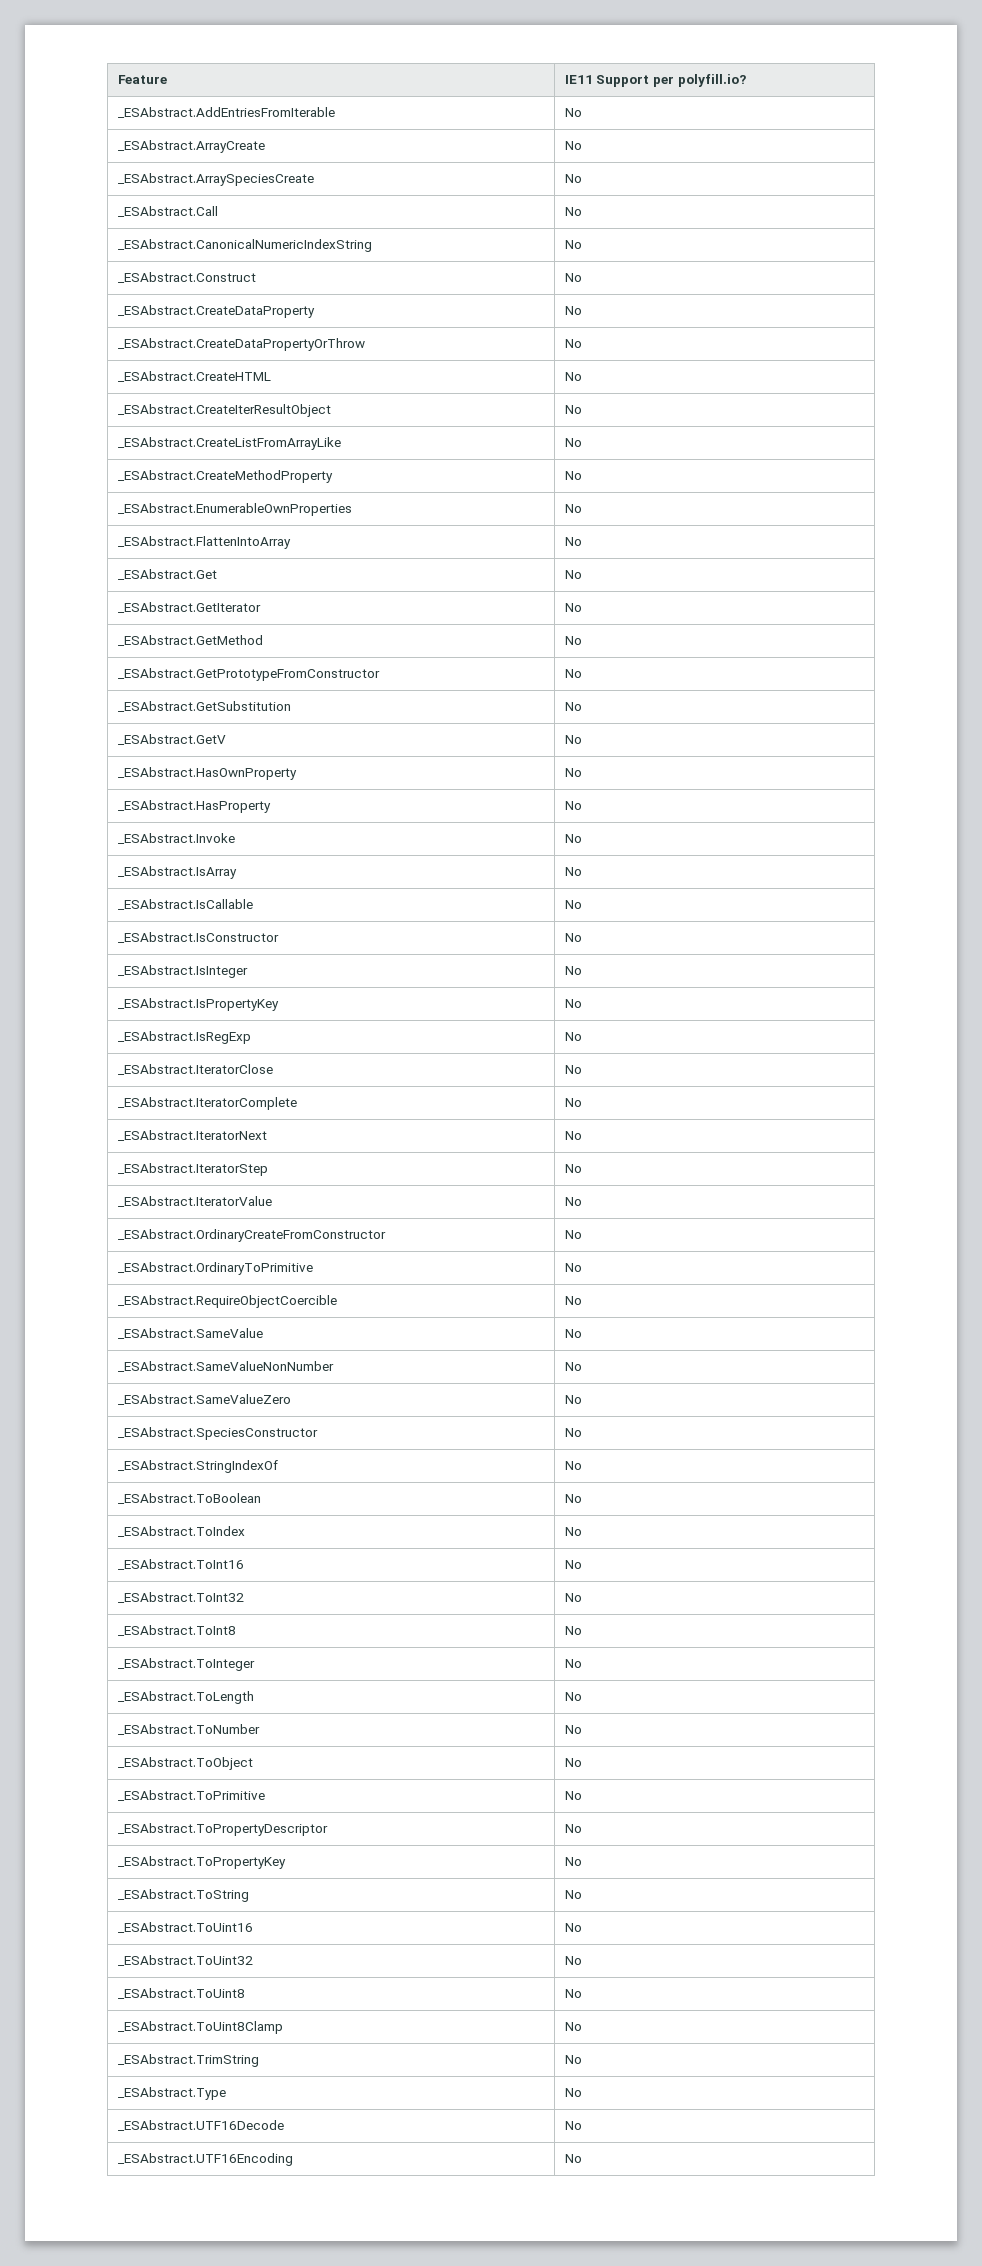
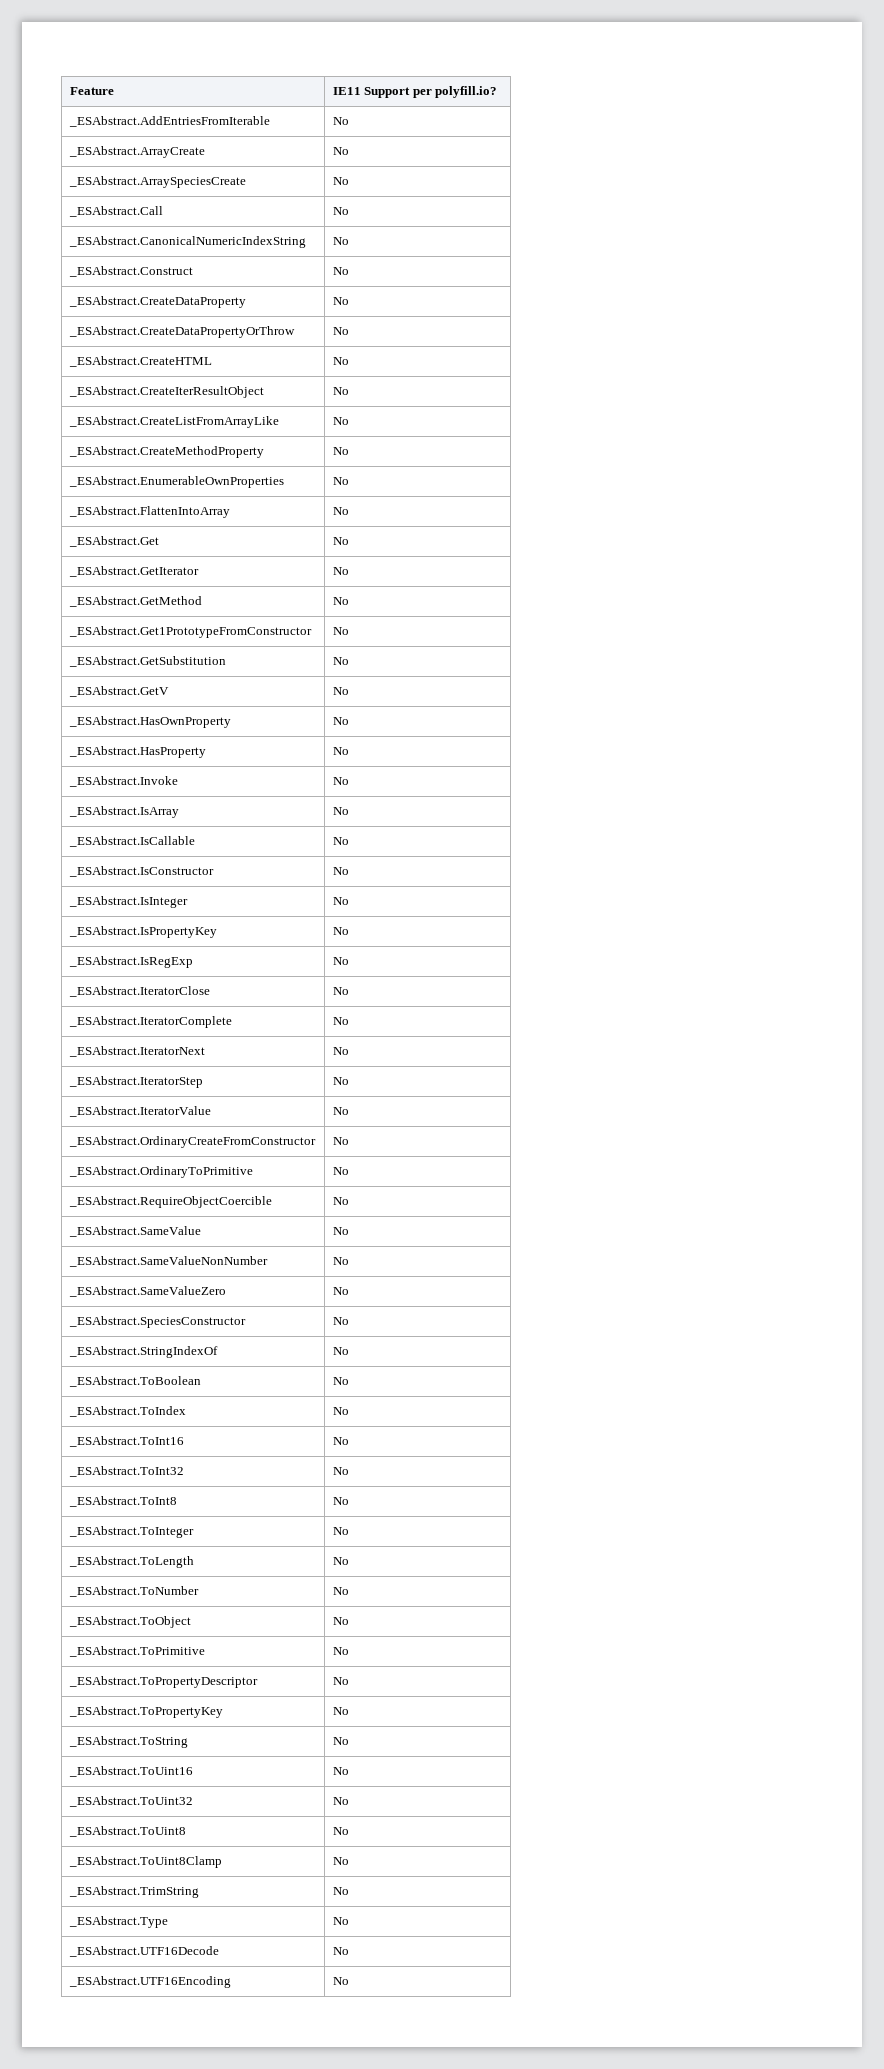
[117,668,380,681] _ESAbstract.GetPrototypeFromConstructor -> [68,626,312,638] _ESAbstract.Get1PrototypeFromConstructor

